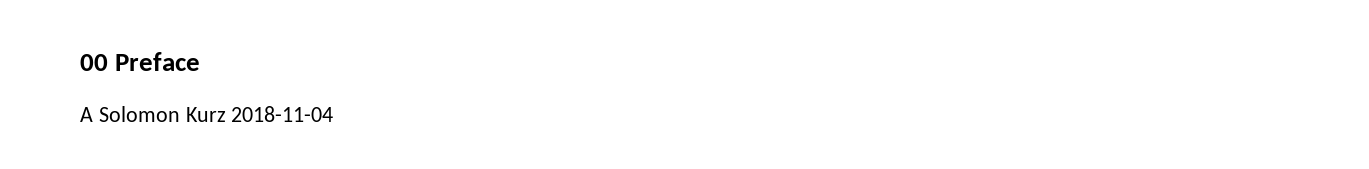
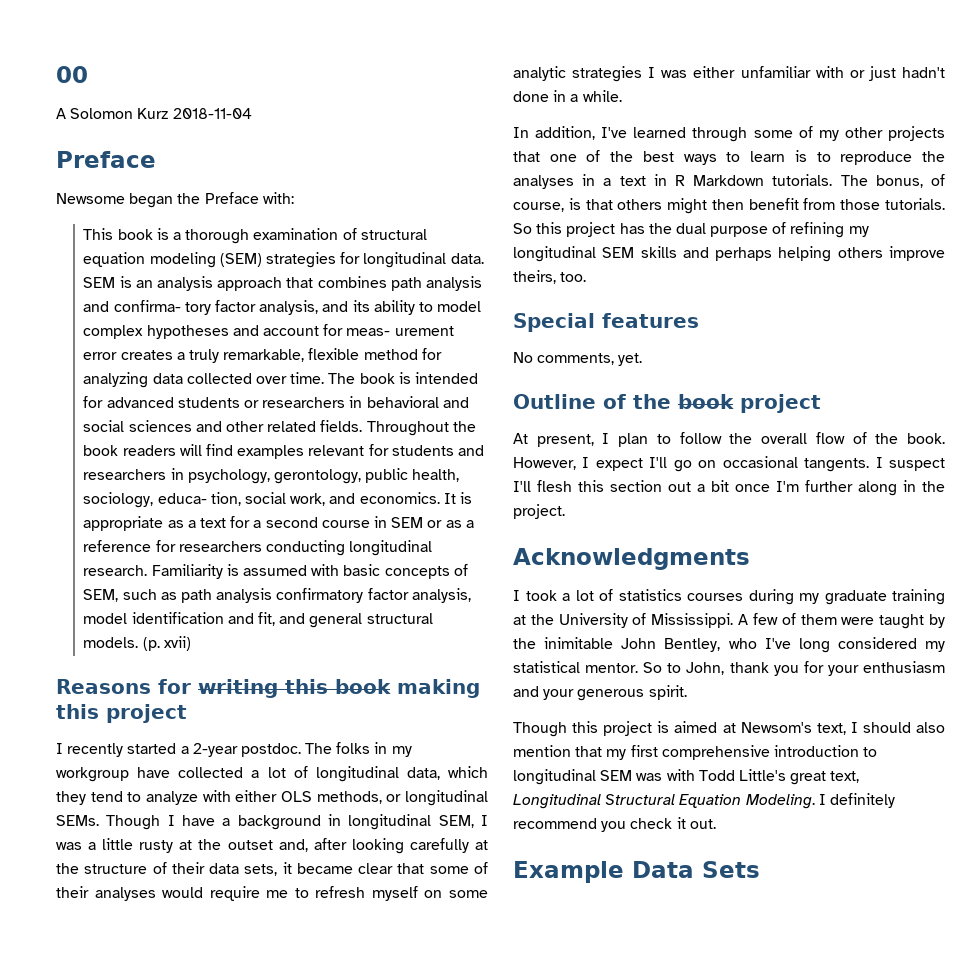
[115,52,201,71] Preface -> (88, 74) none
(334, 114) none -> [56,151,156,168] [56,192,294,208] [83,228,427,244] [83,252,484,268] [83,276,482,291] [83,300,482,315] [83,324,454,339] [83,348,442,363] [83,372,478,388] [83,396,469,408] [83,420,476,436] [83,444,484,459] [83,468,460,484] [83,492,472,508] [83,516,474,531] [83,540,433,556] [83,564,468,579] [83,588,471,603] [83,612,433,628] [83,636,191,651] [56,679,480,698] [56,704,187,723] [56,742,412,757] [56,766,488,782] [56,790,488,806] [56,814,488,830] [56,838,488,854] [56,862,488,876] [56,886,488,901] [513,66,945,82] [513,90,622,102] [513,126,945,142] [513,150,945,165] [513,174,945,189] [513,198,945,214] [513,222,869,238] [513,246,945,262] [513,270,587,284] [513,313,699,332] [513,352,643,366] [513,394,821,413] [513,432,945,447] [513,456,945,472] [513,480,945,496] [513,504,565,519] [513,548,750,570] [513,589,945,605] [513,613,945,629] [513,637,945,653] [513,661,945,676] [513,685,687,701] [513,721,945,737] [513,745,878,760] [513,769,860,785] [513,793,895,809] [513,817,716,832] [513,861,760,883] // Preface // Newsome began the Preface with: // This book is a thorough examination of structural equation modeling (SEM) strategies for longitudinal data. SEM is an analysis approach that combines path analysis and confirma- tory factor analysis, and its ability to model complex hypotheses and account for meas- urement error creates a truly remarkable, flexible method for analyzing data collected over time. The book is intended for advanced students or researchers in behavioral and social sciences and other related fields. Throughout the book readers will find examples relevant for students and researchers in psychology, gerontology, public health, sociology, educa- tion, social work, and economics. It is appropriate as a text for a second course in SEM or as a reference for researchers conducting longitudinal research. Familiarity is assumed with basic concepts of SEM, such as path analysis confirmatory factor analysis, model identification and fit, and general structural models. (p. xvii) // Reasons for writing this book making this project // I recently started a 2-year postdoc. The folks in my workgroup have collected a lot of longitudinal data, which they tend to analyze with either OLS methods, or longitudinal SEMs. Though I have a background in longitudinal SEM, I was a little rusty at the outset and, after looking carefully at the structure of their data sets, it became clear that some of their analyses would require me to refresh myself on some analytic strategies I was either unfamiliar with or just hadn't done in a while. // In addition, I've learned through some of my other projects that one of the best ways to learn is to reproduce the analyses in a text in R Markdown tutorials. The bonus, of course, is that others might then benefit from those tutorials. So this project has the dual purpose of refining my longitudinal SEM skills and perhaps helping others improve theirs, too. // Special features // No comments, yet. // Outline of the book project // At present, I plan to follow the overall flow of the book. However, I expect I'll go on occasional tangents. I suspect I'll flesh this section out a bit once I'm further along in the project. // Acknowledgments // I took a lot of statistics courses during my graduate training at the University of Mississippi. A few of them were taught by the inimitable John Bentley, who I've long considered my statistical mentor. So to John, thank you for your enthusiasm and your generous spirit. // Though this project is aimed at Newsom's text, I should also mention that my first comprehensive introduction to longitudinal SEM was with Todd Little's great text, Longitudinal Structural Equation Modeling. I definitely recommend you check it out. // Example Data Sets

